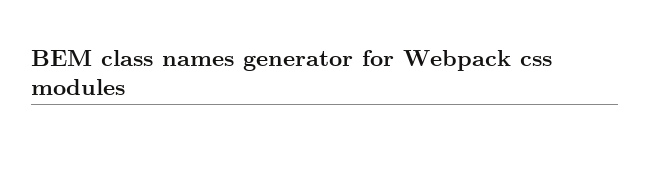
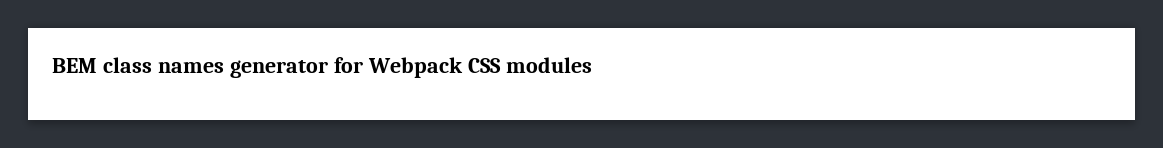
[520,56,552,66] css -> [467,58,501,73] CSS

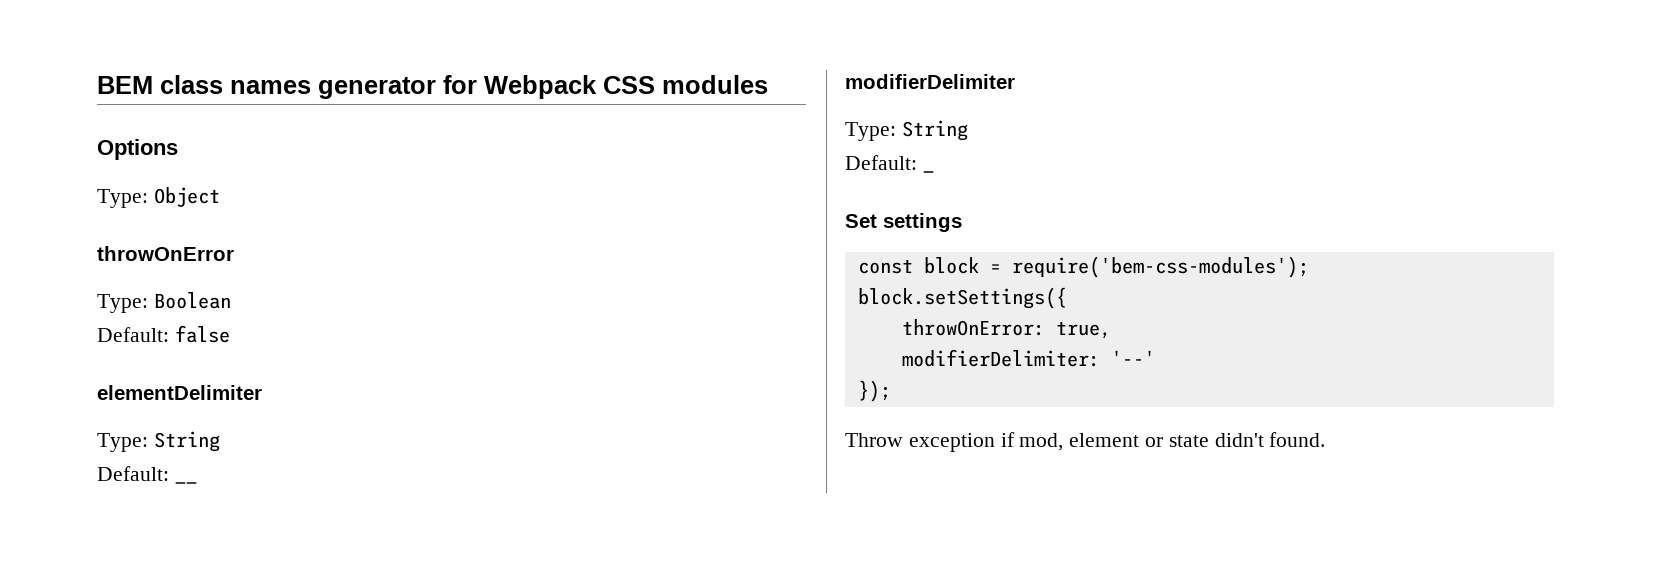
(592, 65) none -> [97,139,178,160] [97,187,220,208] [97,246,234,261] [97,292,231,313] [97,325,230,343] [97,385,262,400] [97,431,220,452] [97,466,169,481] [174,481,197,484] [845,74,1015,89] [845,120,968,141] [845,155,917,170] [922,170,934,173] [845,213,962,232] [857,256,1309,278] [857,287,1067,309] [901,319,1111,339] [901,349,1155,367] [857,380,891,402] [845,432,1326,452] // Options // Type: Object // throwOnError // Type: Boolean // Default: false // elementDelimiter // Type: String // Default: __ // modifierDelimiter // Type: String // Default: _ // Set settings // const block = require('bem-css-modules'); // block.setSettings({ // throwOnError: true, // modifierDelimiter: '--' // }); // Throw exception if mod, element or state didn't found.

